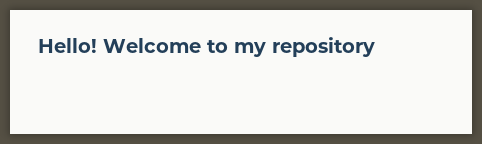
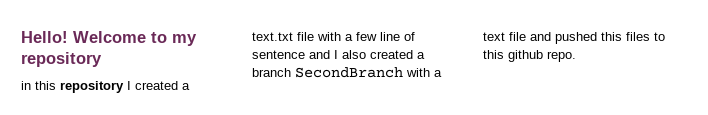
(375, 47) none -> [21,81,190,93] [252,32,415,41] [252,50,425,59] [252,67,442,78] [483,32,665,44] [483,50,576,62] // in this repository I created a text.txt file with a few line of sentence and I also created a branch SecondBranch with a text file and pushed this files to this github repo.

